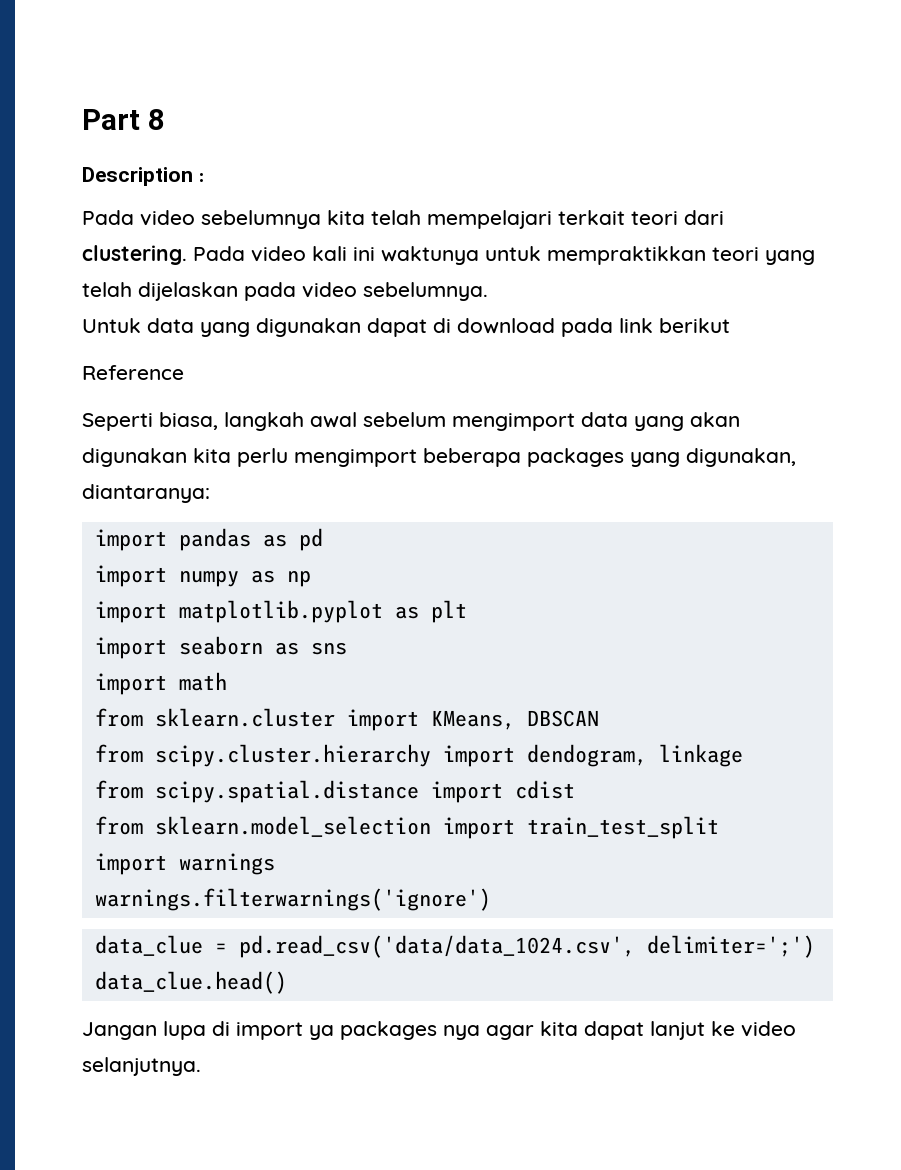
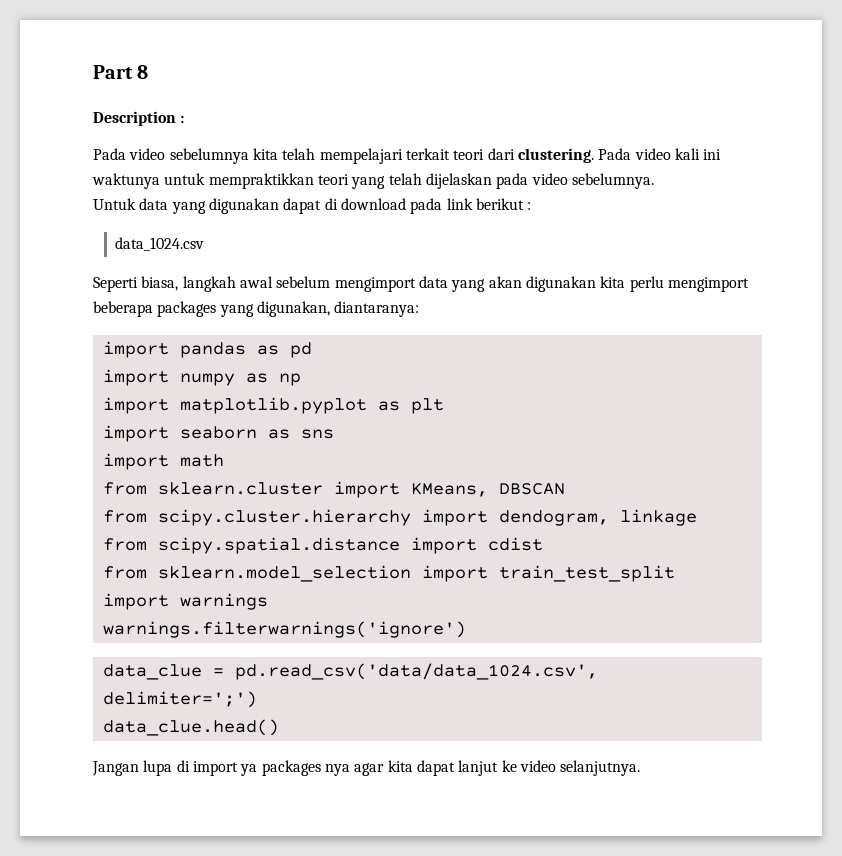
[82,365,184,380] // Reference -> [527,202,532,210] [115,237,205,251] : // data_1024.csv

